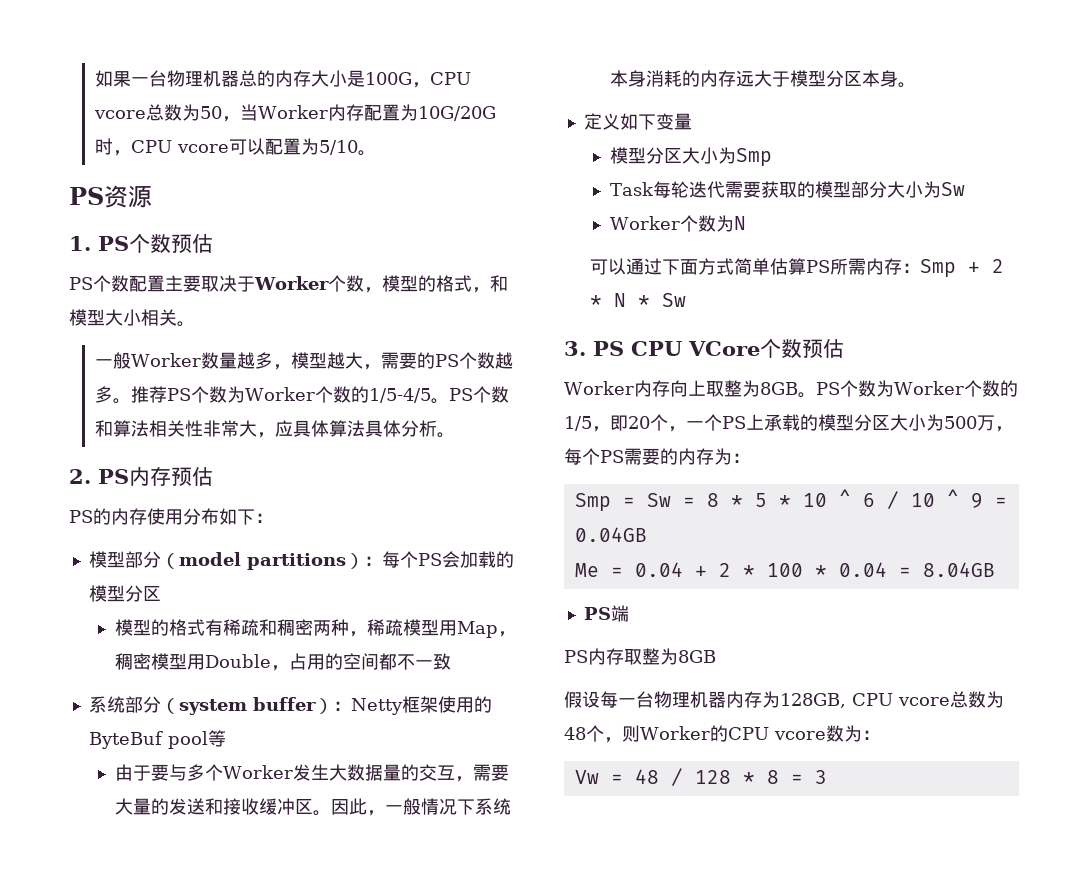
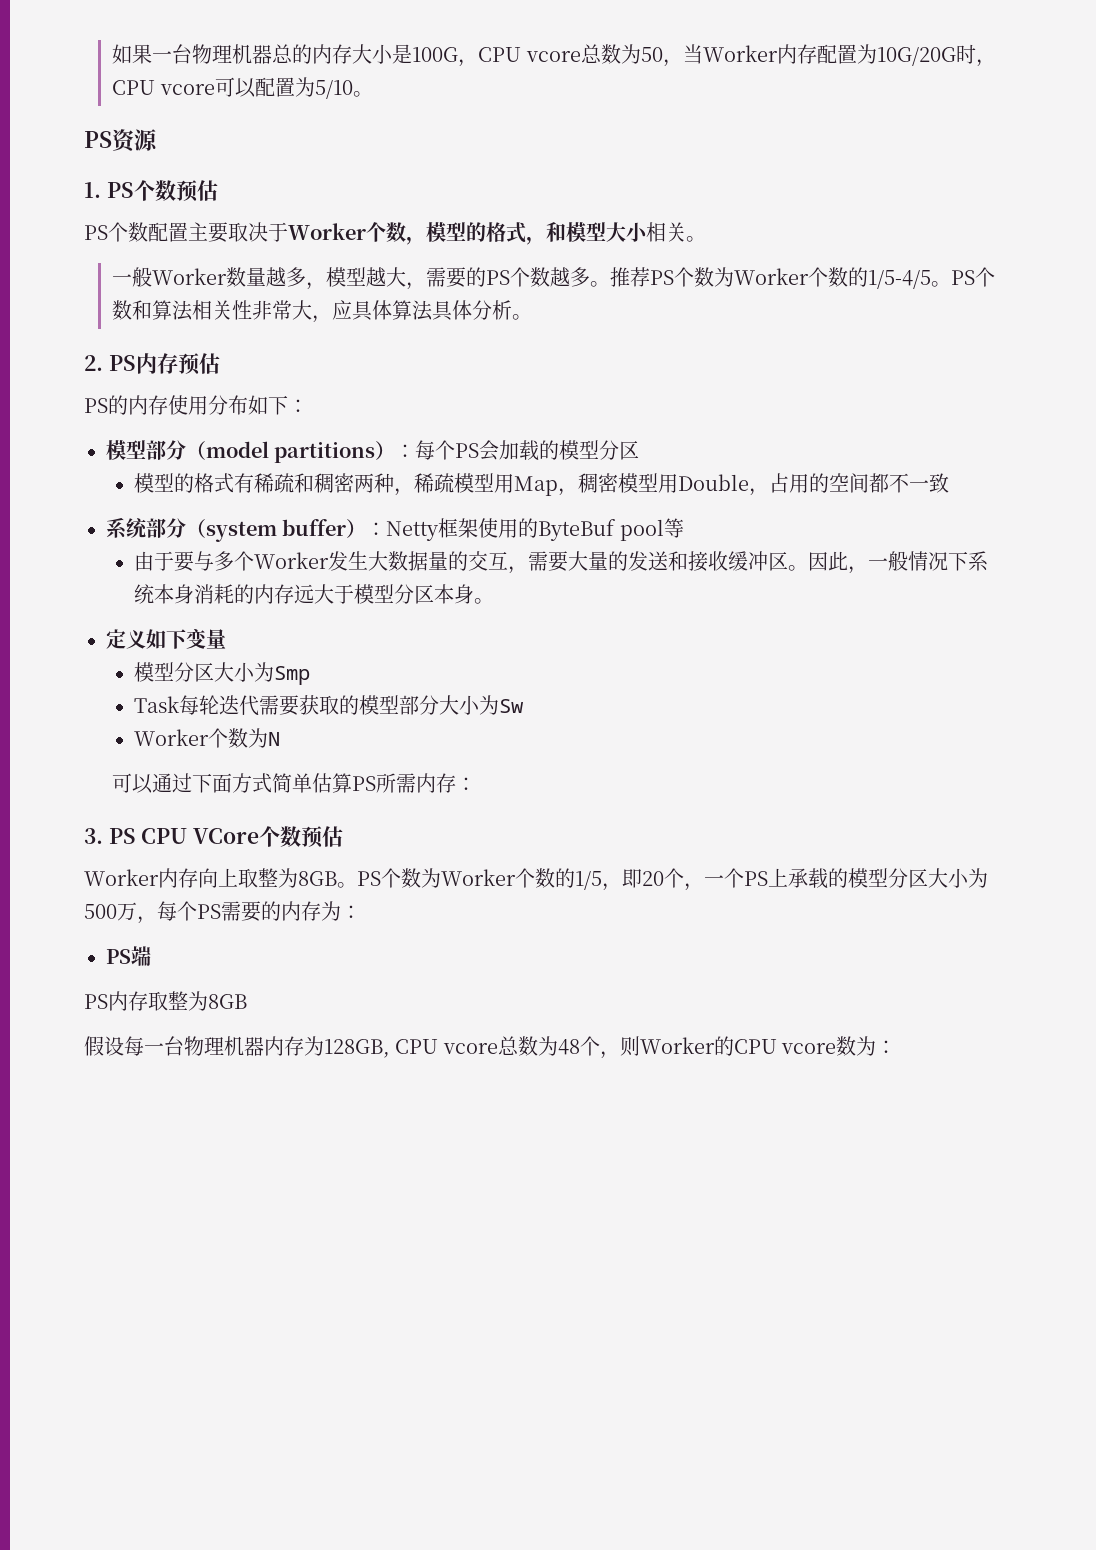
[919,259,1004,278] [589,293,686,307] Smp + 2 * N * Sw -> (477, 784) none
[574,489,1007,512] [574,527,647,542] [574,562,995,577] // Smp = Sw = 8 * 5 * 10 ^ 6 / 10 ^ 9 = 0.04GB // Me = 0.04 + 2 * 100 * 0.04 = 8.04GB -> (361, 912) none
[574,768,827,786] // Vw = 48 / 128 * 8 = 3 -> (897, 1047) none

